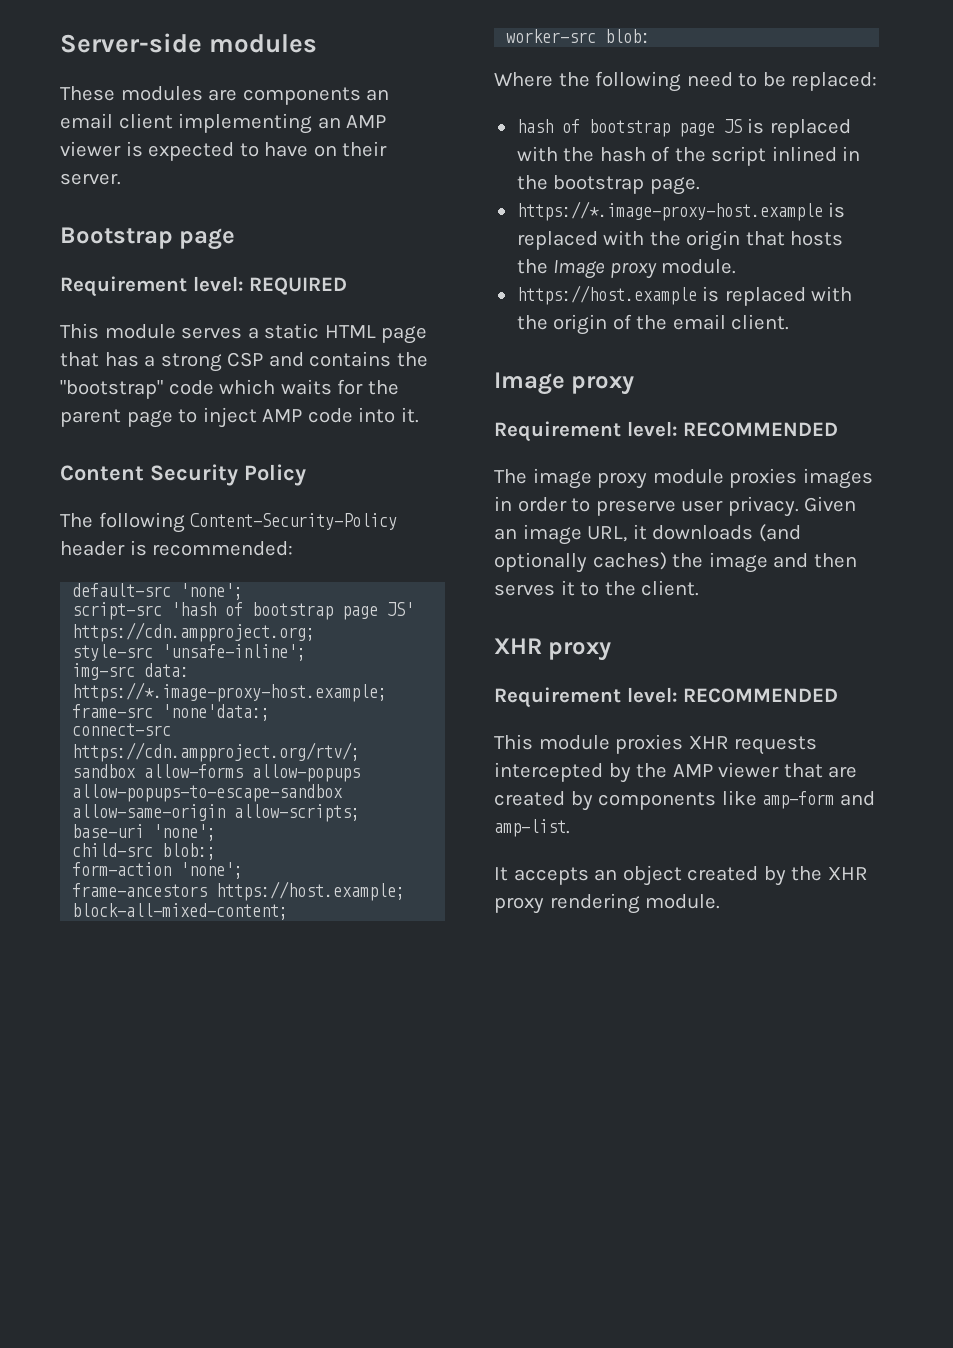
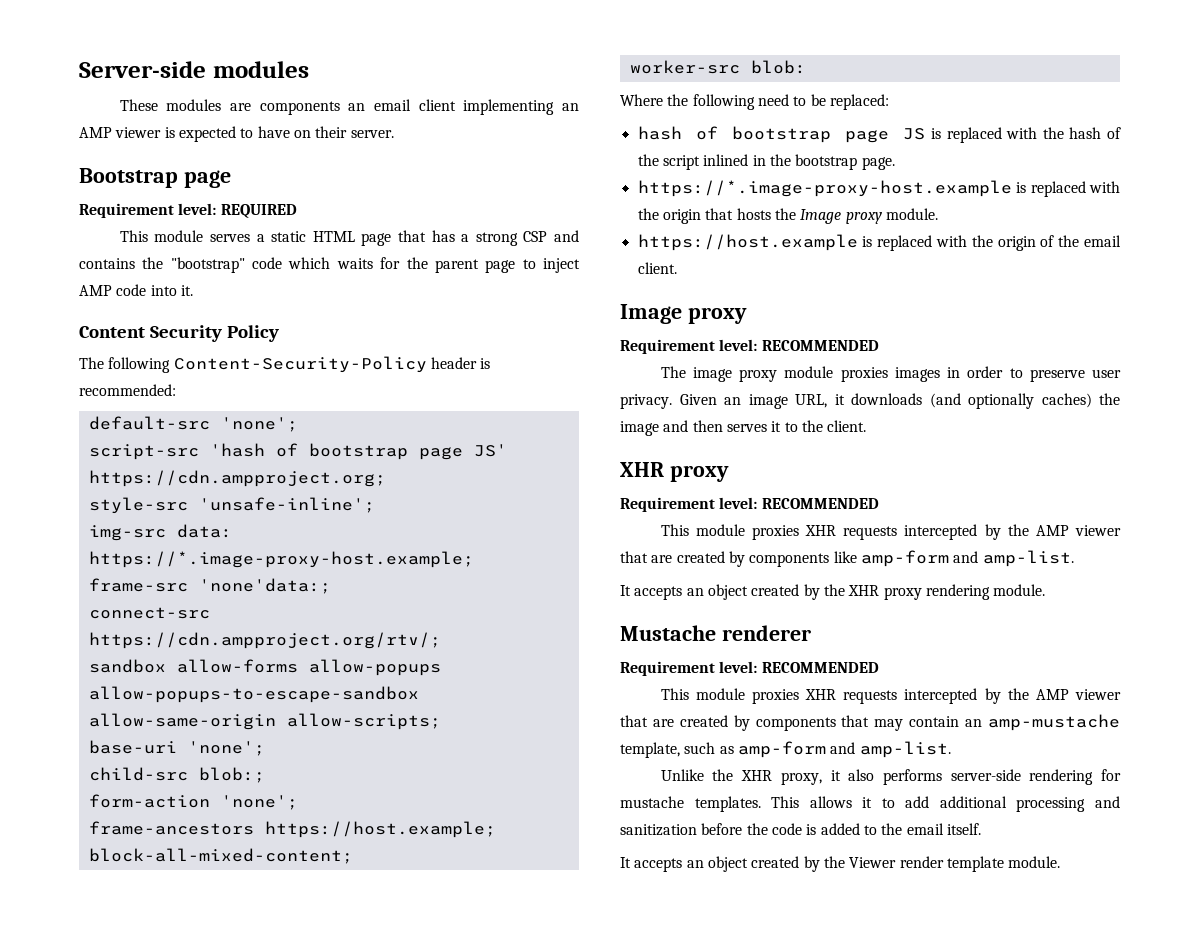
(721, 901) none -> [620,625,811,641] [620,661,879,676] [660,688,1121,704] [620,714,1120,731] [620,741,951,758] [660,769,1121,785] [620,796,1120,812] [620,823,981,836] [620,856,1061,872] // Mustache renderer // Requirement level: RECOMMENDED // This module proxies XHR requests intercepted by the AMP viewer that are created by components that may contain an amp-mustache template, such as amp-form and amp-list. // Unlike the XHR proxy, it also performs server-side rendering for mustache templates. This allows it to add additional processing and sanitization before the code is added to the email itself. // It accepts an object created by the Viewer render template module.

